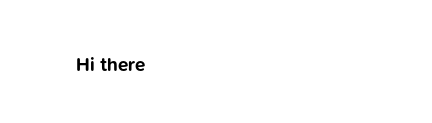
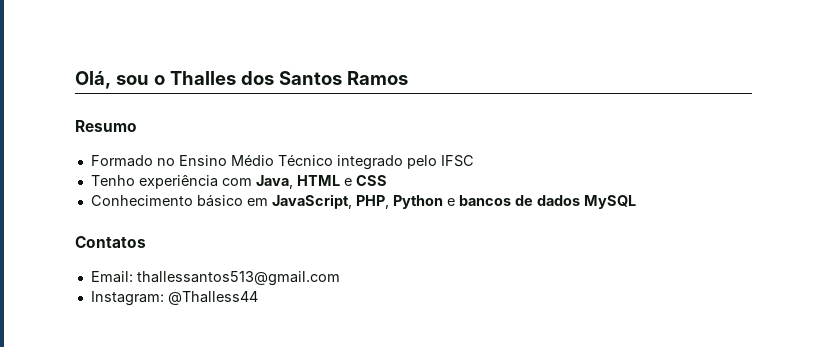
[76,57,146,72] Hi there -> [75,71,408,89] [75,120,137,132] [90,154,474,170] [90,175,387,189] [90,194,636,209] [75,236,146,248] [90,271,340,286] [90,291,258,306] Olá, sou o Thalles dos Santos Ramos // Resumo // Formado no Ensino Médio Técnico integrado pelo IFSC // Tenho experiência com Java, HTML e CSS // Conhecimento básico em JavaScript, PHP, Python e bancos de dados MySQL // Contatos // Email: thallessantos513@gmail.com // Instagram: @Thalless44

